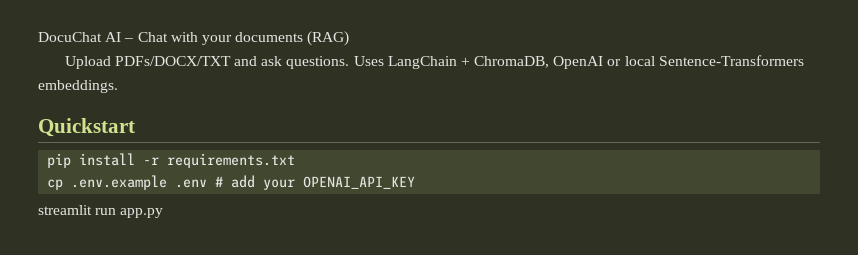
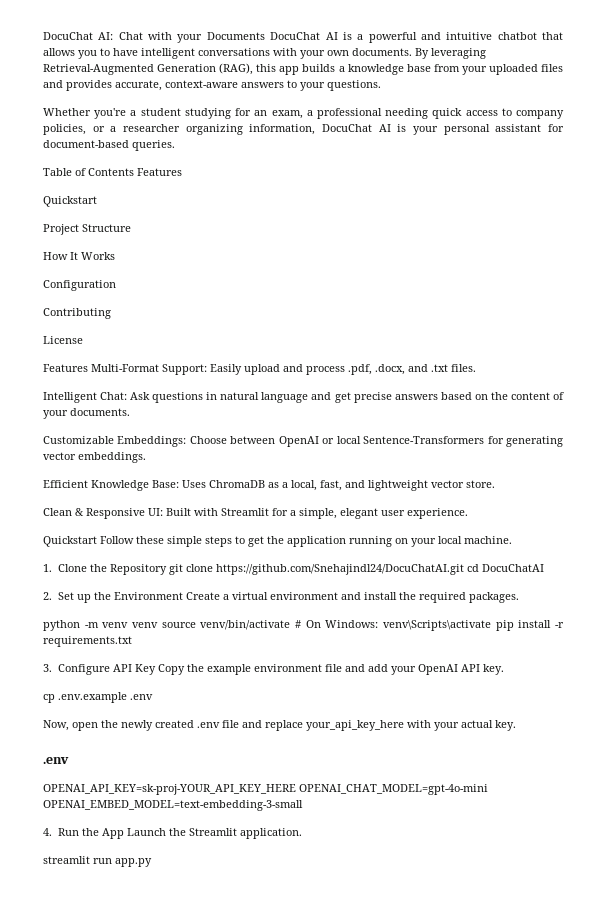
[38,32,134,42] DocuChat AI – -> [43,32,114,40] DocuChat AI:
[235,31,350,46] [64,55,804,69] [38,80,118,93] [38,118,135,137] [47,153,296,168] [47,175,416,190] documents (RAG) // Upload PDFs/DOCX/TXT and ask questions. Uses LangChain + ChromaDB, OpenAI or local Sentence-Transformers embeddings. // Quickstart // pip install -r requirements.txt // cp .env.example .env # add your OPENAI_API_KEY -> [206,32,563,43] [43,48,486,59] [43,63,563,75] [43,80,381,91] [43,108,564,119] [43,124,565,135] [43,140,175,151] [43,168,182,176] [43,196,97,207] [43,224,131,235] [43,252,115,260] [43,280,116,291] [43,308,111,319] [43,336,83,344] [43,364,476,375] [43,392,564,403] [43,408,130,419] [43,436,564,447] [43,452,146,463] [43,480,495,491] [43,508,468,519] [43,536,512,547] [43,564,544,575] [43,592,519,603] [43,620,565,631] [43,636,132,647] [43,664,504,675] [43,692,153,703] [43,720,516,731] [43,757,69,764] [43,784,488,795] [43,800,303,811] [43,828,302,839] Documents DocuChat AI is a powerful and intuitive chatbot that allows you to have intelligent conversations with your own documents. By leveraging Retrieval-Augmented Generation (RAG), this app builds a knowledge base from your uploaded files and provides accurate, context-aware answers to your questions. // Whether you're a student studying for an exam, a professional needing quick access to company policies, or a researcher organizing information, DocuChat AI is your personal assistant for document-based queries. // Table of Contents Features // Quickstart // Project Structure // How It Works // Configuration // Contributing // License // Features Multi-Format Support: Easily upload and process .pdf, .docx, and .txt files. // Intelligent Chat: Ask questions in natural language and get precise answers based on the content of your documents. // Customizable Embeddings: Choose between OpenAI or local Sentence-Transformers for generating vector embeddings. // Efficient Knowledge Base: Uses ChromaDB as a local, fast, and lightweight vector store. // Clean & Responsive UI: Built with Streamlit for a simple, elegant user experience. // Quickstart Follow these simple steps to get the application running on your local machine. // 1. Clone the Repository git clone https://github.com/Snehajindl24/DocuChatAI.git cd DocuChatAI // 2. Set up the Environment Create a virtual environment and install the required packages. // python -m venv venv source venv/bin/activate # On Windows: venv\Scripts\activate pip install -r requirements.txt // 3. Configure API Key Copy the example environment file and add your OpenAI API key. // cp .env.example .env // Now, open the newly created .env file and replace your_api_key_here with your actual key. // .env // OPENAI_API_KEY=sk-proj-YOUR_API_KEY_HERE OPENAI_CHAT_MODEL=gpt-4o-mini OPENAI_EMBED_MODEL=text-embedding-3-small // 4. Run the App Launch the Streamlit application.

